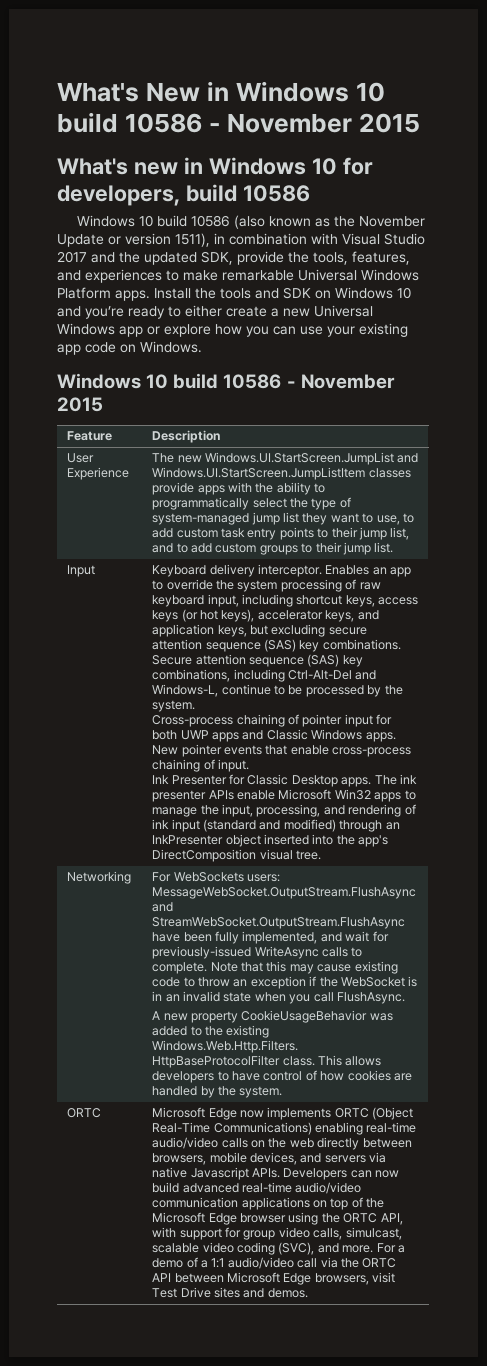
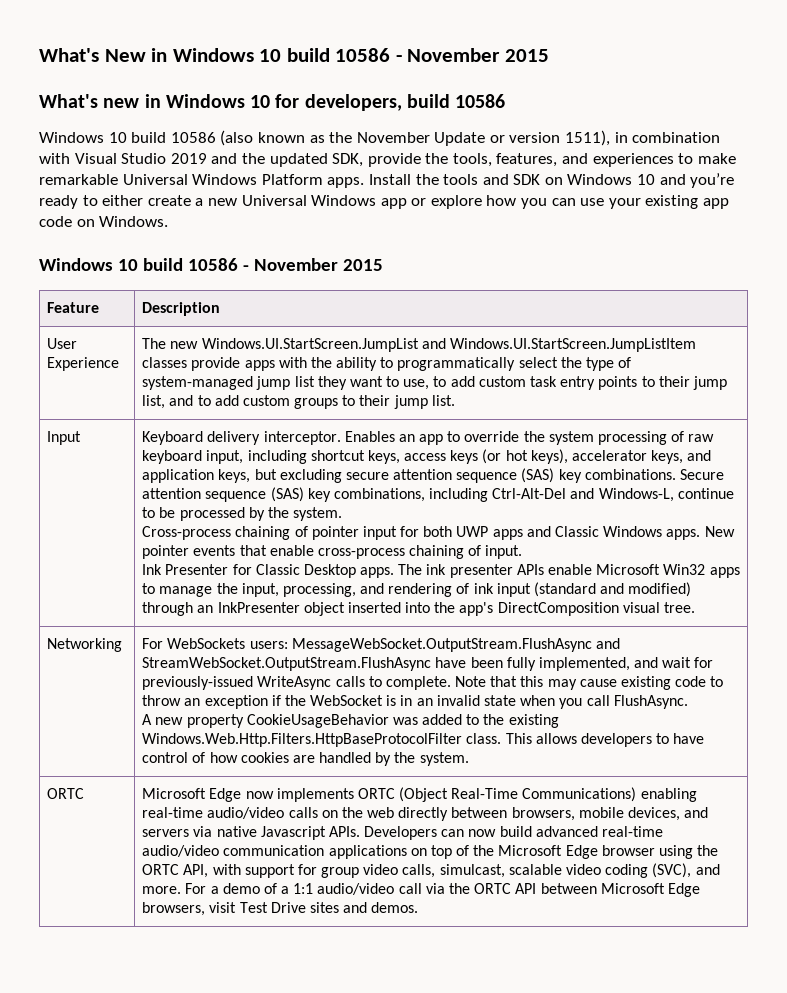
[57,251,87,263] 2017 -> [170,153,207,164] 2019

